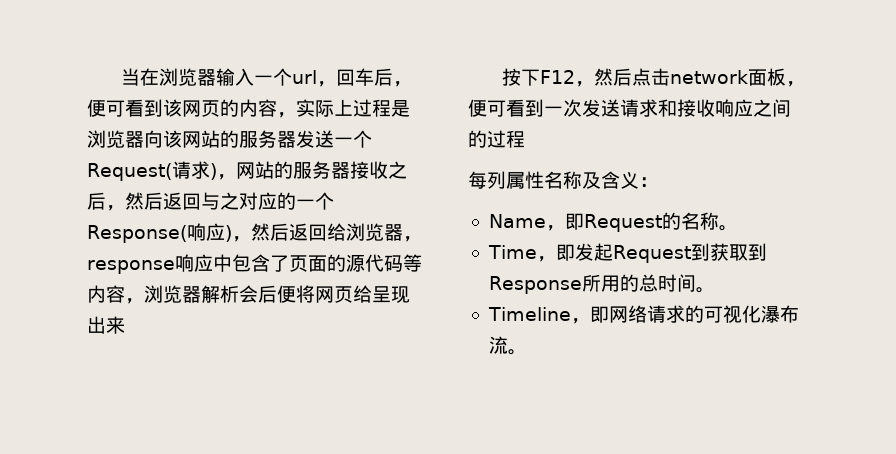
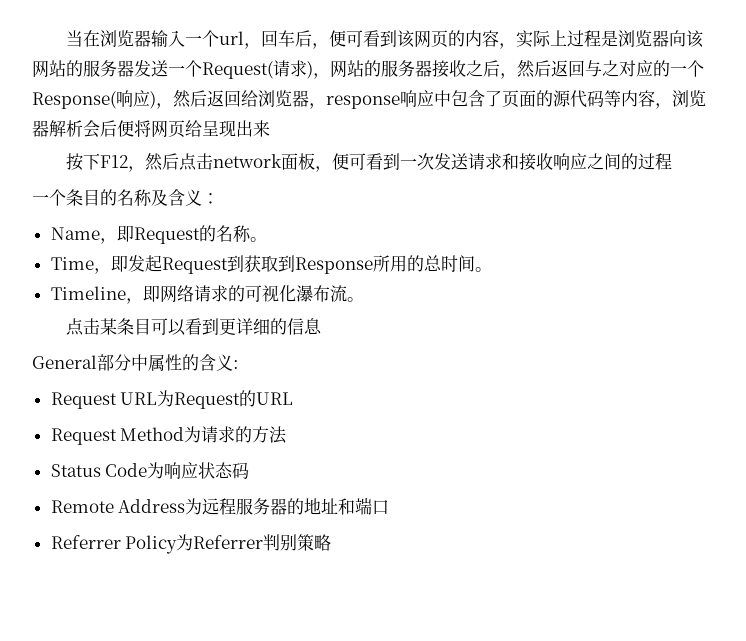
[468,171,544,189] 每列属性 -> [32,189,117,206] 一个条目的
(527, 352) none -> [66,318,323,336] [32,354,239,371] [50,390,294,409] [50,426,288,445] [50,462,250,479] [50,497,390,515] [50,534,332,554] // 点击某条目可以看到更详细的信息 // General部分中属性的含义: // Request URL为Request的URL // Request Method为请求的方法 // Status Code为响应状态码 // Remote Address为远程服务器的地址和端口 // Referrer Policy为Referrer判别策略

